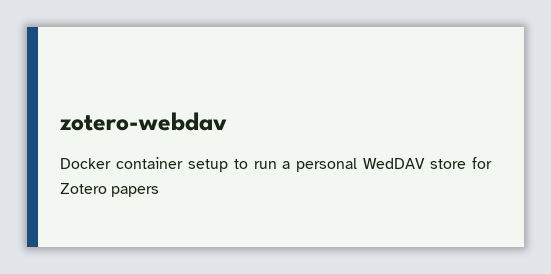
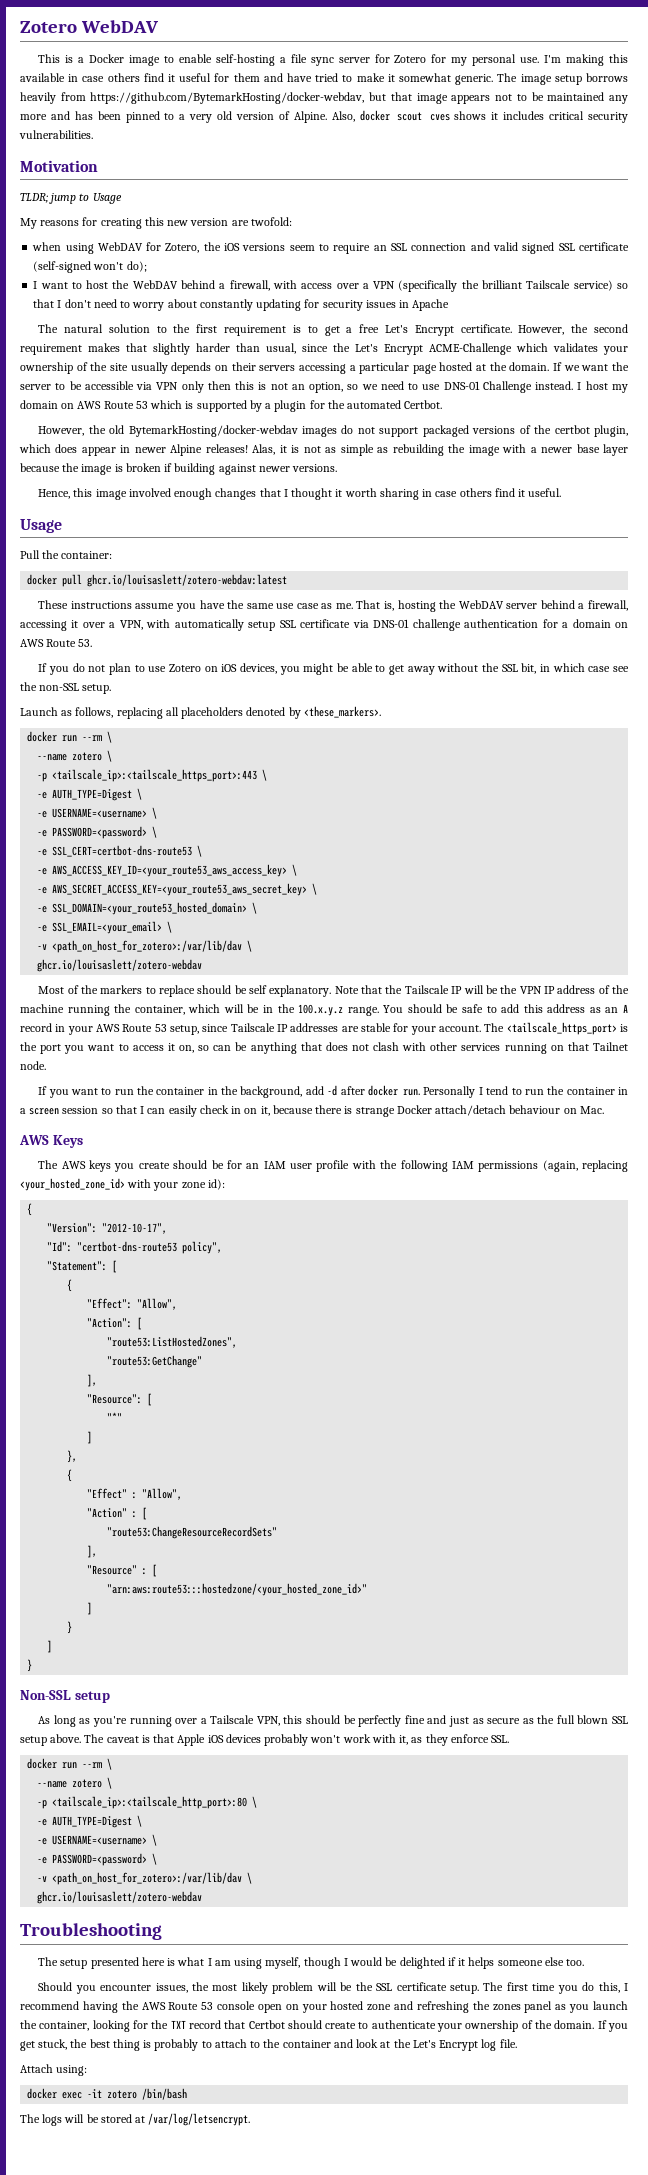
[59,112,227,131] [60,157,493,172] [60,183,160,197] zotero-webdav // Docker container setup to run a personal WedDAV store for Zotero papers -> [20,20,159,33] [38,54,628,66] [20,73,628,85] [20,92,629,104] [20,110,628,123] [19,130,93,139] [20,160,98,172] [20,193,122,204] [20,217,292,229] [32,242,629,254] [33,261,147,273] [33,280,628,292] [33,299,450,311] [38,324,628,336] [20,343,628,355] [20,362,629,374] [20,381,628,393] [20,400,443,412] [38,425,628,437] [19,444,629,456] [20,463,338,475] [38,488,562,500] [20,519,62,533] [20,550,113,559] [27,574,288,587] [38,600,628,612] [20,619,629,631] [20,639,93,647] [38,663,629,675] [20,682,112,694] [20,706,381,719] [27,731,113,743] [37,750,113,762] [37,769,268,782] [37,788,143,801] [37,807,158,819] [37,826,158,839] [37,845,203,857] [37,864,298,877] [37,883,318,896] [37,902,258,915] [37,921,173,934] [37,940,253,953] [37,959,203,972] [38,985,629,997] [20,1004,628,1016] [20,1022,628,1035] [20,1042,628,1054] [20,1061,46,1070] [38,1085,628,1098] [20,1105,604,1117] [19,1135,83,1148] [38,1160,628,1172] [20,1178,225,1191] [27,1203,33,1216] [47,1223,168,1234] [47,1241,223,1254] [47,1260,118,1273] [67,1279,73,1292] [87,1298,178,1310] [87,1317,143,1330] [107,1336,238,1348] [107,1355,203,1368] [87,1374,98,1387] [87,1393,153,1406] [107,1412,123,1422] [87,1431,93,1444] [67,1450,78,1463] [67,1469,73,1482] [87,1488,183,1500] [87,1507,148,1520] [107,1526,278,1539] [87,1545,98,1558] [87,1564,158,1577] [107,1583,368,1596] [87,1602,93,1615] [67,1621,73,1634] [47,1640,53,1653] [27,1659,33,1672] [20,1690,110,1703] [38,1715,628,1727] [20,1734,510,1746] [27,1758,113,1770] [37,1777,113,1789] [37,1796,258,1809] [37,1815,143,1828] [37,1834,158,1846] [37,1853,158,1866] [37,1872,253,1885] [37,1891,203,1904] [20,1923,162,1940] [38,1957,585,1969] [38,1982,628,1994] [20,2001,629,2013] [20,2020,628,2032] [20,2039,517,2051] [20,2064,88,2076] [27,2088,188,2100] [20,2113,251,2126] Zotero WebDAV // This is a Docker image to enable self-hosting a file sync server for Zotero for my personal use. I'm making this available in case others find it useful for them and have tried to make it somewhat generic. The image setup borrows heavily from https://github.com/BytemarkHosting/docker-webdav, but that image appears not to be maintained any more and has been pinned to a very old version of Alpine. Also, docker scout cves shows it includes critical security vulnerabilities. // Motivation // TLDR; jump to Usage // My reasons for creating this new version are twofold: // when using WebDAV for Zotero, the iOS versions seem to require an SSL connection and valid signed SSL certificate (self-signed won't do); // I want to host the WebDAV behind a firewall, with access over a VPN (specifically the brilliant Tailscale service) so that I don't need to worry about constantly updating for security issues in Apache // The natural solution to the first requirement is to get a free Let's Encrypt certificate. However, the second requirement makes that slightly harder than usual, since the Let's Encrypt ACME-Challenge which validates your ownership of the site usually depends on their servers accessing a particular page hosted at the domain. If we want the server to be accessible via VPN only then this is not an option, so we need to use DNS-01 Challenge instead. I host my domain on AWS Route 53 which is supported by a plugin for the automated Certbot. // However, the old BytemarkHosting/docker-webdav images do not support packaged versions of the certbot plugin, which does appear in newer Alpine releases! Alas, it is not as simple as rebuilding the image with a newer base layer because the image is broken if building against newer versions. // Hence, this image involved enough changes that I thought it worth sharing in case others find it useful. // Usage // Pull the container: // docker pull ghcr.io/louisaslett/zotero-webdav:latest // These instructions assume you have the same use case as me. That is, hosting the WebDAV server behind a firewall, accessing it over a VPN, with automatically setup SSL certificate via DNS-01 challenge authentication for a domain on AWS Route 53. // If you do not plan to use Zotero on iOS devices, you might be able to get away without the SSL bit, in which case see the non-SSL setup. // Launch as follows, replacing all placeholders denoted by <these_markers>. // docker run --rm \ // --name zotero \ // -p <tailscale_ip>:<tailscale_https_port>:443 \ // -e AUTH_TYPE=Digest \ // -e USERNAME=<username> \ // -e PASSWORD=<password> \ // -e SSL_CERT=certbot-dns-route53 \ // -e AWS_ACCESS_KEY_ID=<your_route53_aws_access_key> \ // -e AWS_SECRET_ACCESS_KEY=<your_route53_aws_secret_key> \ // -e SSL_DOMAIN=<your_route53_hosted_domain> \ // -e SSL_EMAIL=<your_email> \ // -v <path_on_host_for_zotero>:/var/lib/dav \ // ghcr.io/louisaslett/zotero-webdav // Most of the markers to replace should be self explanatory. Note that the Tailscale IP will be the VPN IP address of the machine running the container, which will be in the 100.x.y.z range. You should be safe to add this address as an A record in your AWS Route 53 setup, since Tailscale IP addresses are stable for your account. The <tailscale_https_port> is the port you want to access it on, so can be anything that does not clash with other services running on that Tailnet node. // If you want to run the container in the background, add -d after docker run. Personally I tend to run the container in a screen session so that I can easily check in on it, because there is strange Docker attach/detach behaviour on Mac. // AWS Keys // The AWS keys you create should be for an IAM user profile with the following IAM permissions (again, replacing <your_hosted_zone_id> with your zone id): // { // "Version": "2012-10-17", // "Id": "certbot-dns-route53 policy", // "Statement": [ // { // "Effect": "Allow", // "Action": [ // "route53:ListHostedZones", // "route53:GetChange" // ], // "Resource": [ // "*" // ] // }, // { // "Effect" : "Allow", // "Action" : [ // "route53:ChangeResourceRecordSets" // ], // "Resource" : [ // "arn:aws:route53:::hostedzone/<your_hosted_zone_id>" // ] // } // ] // } // Non-SSL setup // As long as you're running over a Tailscale VPN, this should be perfectly fine and just as secure as the full blown SSL setup above. The caveat is that Apple iOS devices probably won't work with it, as they enforce SSL. // docker run --rm \ // --name zotero \ // -p <tailscale_ip>:<tailscale_http_port>:80 \ // -e AUTH_TYPE=Digest \ // -e USERNAME=<username> \ // -e PASSWORD=<password> \ // -v <path_on_host_for_zotero>:/var/lib/dav \ // ghcr.io/louisaslett/zotero-webdav // Troubleshooting // The setup presented here is what I am using myself, though I would be delighted if it helps someone else too. // Should you encounter issues, the most likely problem will be the SSL certificate setup. The first time you do this, I recommend having the AWS Route 53 console open on your hosted zone and refreshing the zones panel as you launch the container, looking for the TXT record that Certbot should create to authenticate your ownership of the domain. If you get stuck, the best thing is probably to attach to the container and look at the Let's Encrypt log file. // Attach using: // docker exec -it zotero /bin/bash // The logs will be stored at /var/log/letsencrypt.

